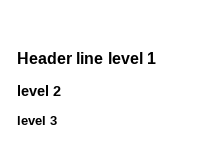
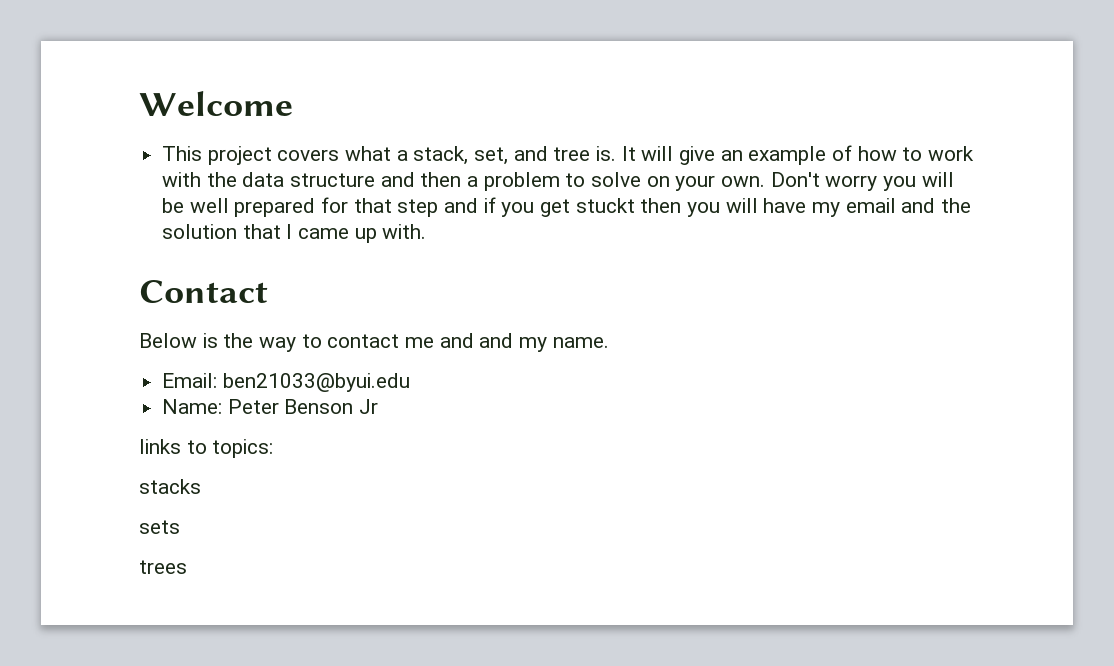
[17,52,156,64] [17,85,61,96] [17,116,57,125] Header line level 1 // level 2 // level 3 -> [139,91,293,116] [162,145,975,165] [162,172,954,191] [162,197,972,217] [162,224,427,243] [139,280,268,303] [139,333,609,352] [162,373,410,392] [162,399,379,414] [139,439,274,458] [139,479,201,494] [139,520,180,534] [139,560,187,574] Welcome // This project covers what a stack, set, and tree is. It will give an example of how to work with the data structure and then a problem to solve on your own. Don't worry you will be well prepared for that step and if you get stuckt then you will have my email and the solution that I came up with. // Contact // Below is the way to contact me and and my name. // Email: ben21033@byui.edu // Name: Peter Benson Jr // links to topics: // stacks // sets // trees

